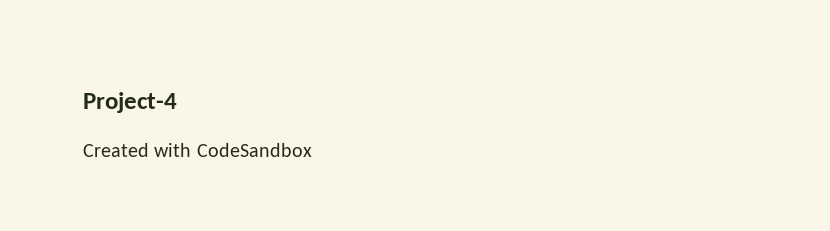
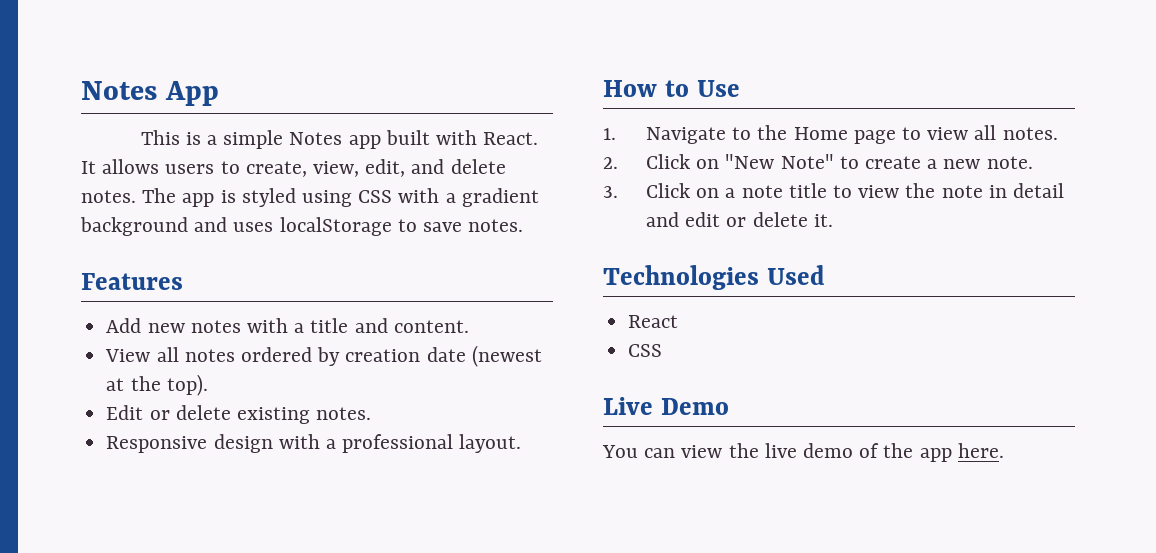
[83,92,177,113] [83,143,312,157] Project-4 // Created with CodeSandbox -> [81,81,219,106] [140,130,539,149] [81,159,506,177] [81,188,539,207] [80,217,524,236] [81,273,183,290] [106,318,469,333] [105,345,542,367] [106,374,208,396] [106,405,372,424] [106,434,522,453] [603,80,740,97] [603,125,1058,144] [603,154,1033,169] [603,183,1065,198] [645,212,833,227] [603,265,825,290] [628,315,679,328] [628,344,663,357] [603,397,729,415] [602,443,1004,462] Notes App // This is a simple Notes app built with React. It allows users to create, view, edit, and delete notes. The app is styled using CSS with a gradient background and uses localStorage to save notes. // Features // Add new notes with a title and content. // View all notes ordered by creation date (newest at the top). // Edit or delete existing notes. // Responsive design with a professional layout. // How to Use // 1. Navigate to the Home page to view all notes. // 2. Click on "New Note" to create a new note. // 3. Click on a note title to view the note in detail and edit or delete it. // Technologies Used // React // CSS // Live Demo // You can view the live demo of the app here.

